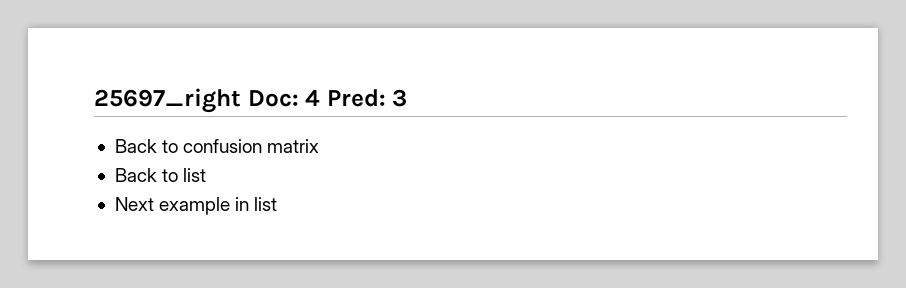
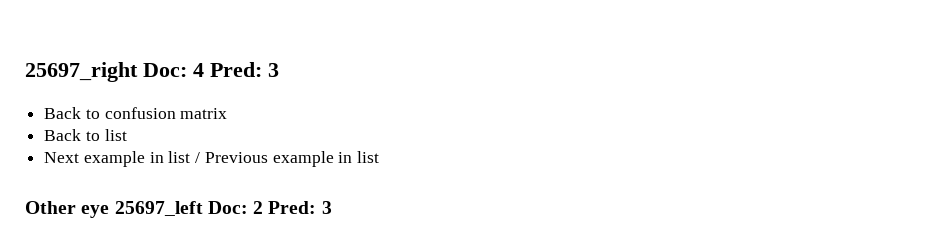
(278, 204) none -> [195,151,380,167] [25,201,332,218] / Previous example in list // Other eye 25697_left Doc: 2 Pred: 3

